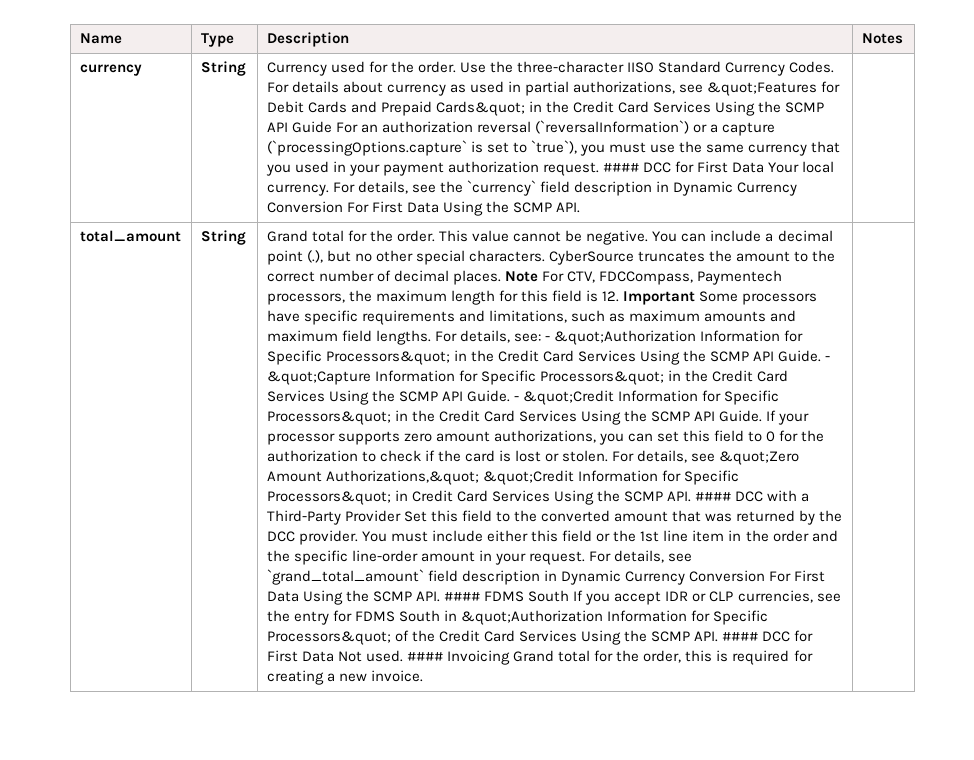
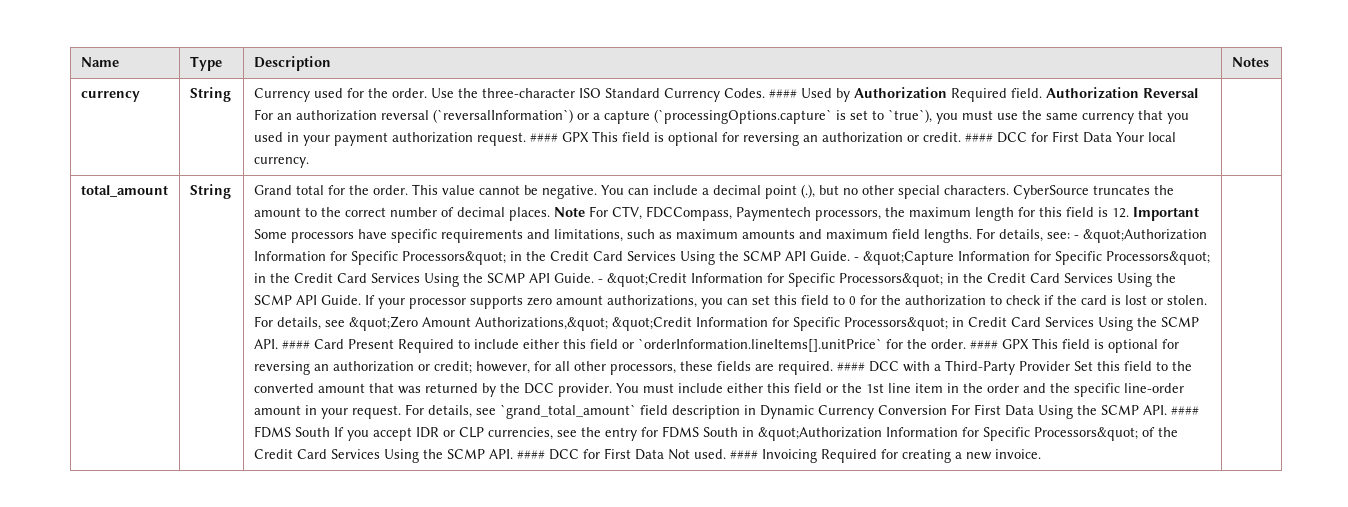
[627,62,655,73] IISO -> [578,88,601,98] ISO
[266,81,841,96] [266,101,825,116] [266,121,332,133] For details about currency as used in partial authorizations, see &quot;Features for Debit Cards and Prepaid Cards&quot; in the Credit Card Services Using the SCMP API Guide -> [768,87,1198,102] #### Used by Authorization Required field. Authorization Reversal
(640, 167) none -> [561,131,993,146] GPX This field is optional for reversing an authorization or credit. ####
[332,180,798,196] [266,201,581,216] For details, see the `currency` field description in Dynamic Currency Conversion For First Data Using the SCMP API. -> (309, 162) none
(732, 496) none -> [313,338,1179,353] [253,361,865,375] Card Present Required to include either this field or `orderInformation.lineItems[].unitPrice` for the order. #### GPX This field is optional for reversing an authorization or credit; however, for all other processors, these fields are required. ####
[513,650,790,665] Grand total for the order, this is required -> [820,449,877,463] Required

